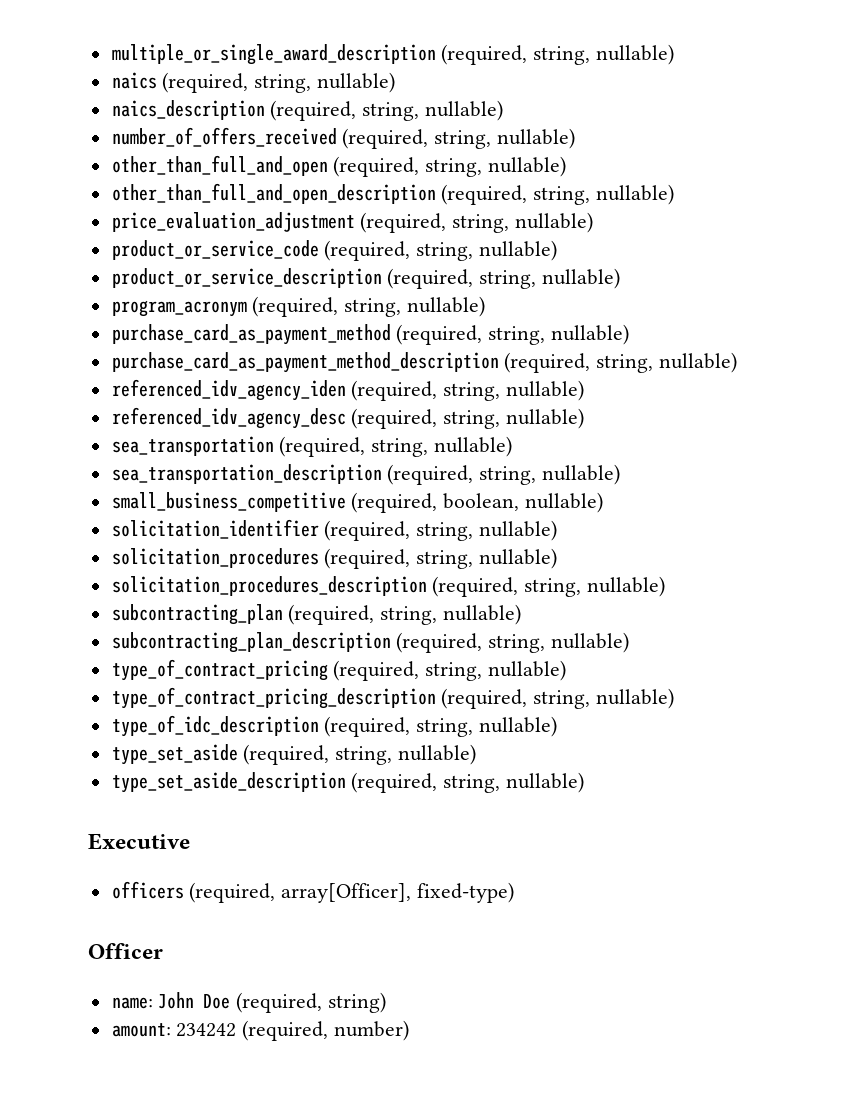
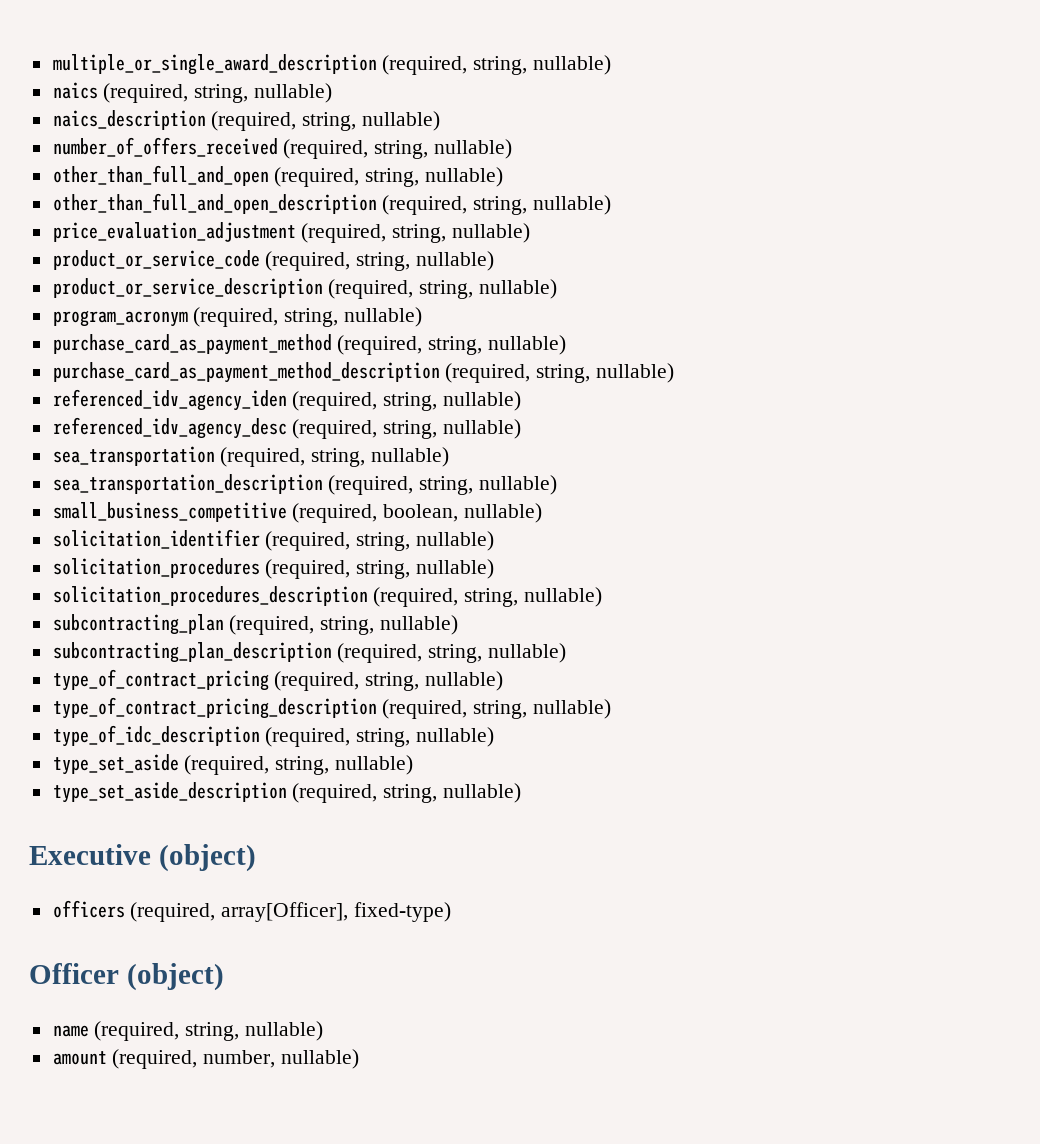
(190, 841) none -> [158,844,256,872] (object)
[111,992,387,1013] [111,1020,410,1041] // name: John Doe (required, string) // amount: 234242 (required, number) -> [126,963,224,991] [52,1021,324,1041] [52,1049,360,1069] (object) // name (required, string, nullable) // amount (required, number, nullable)

